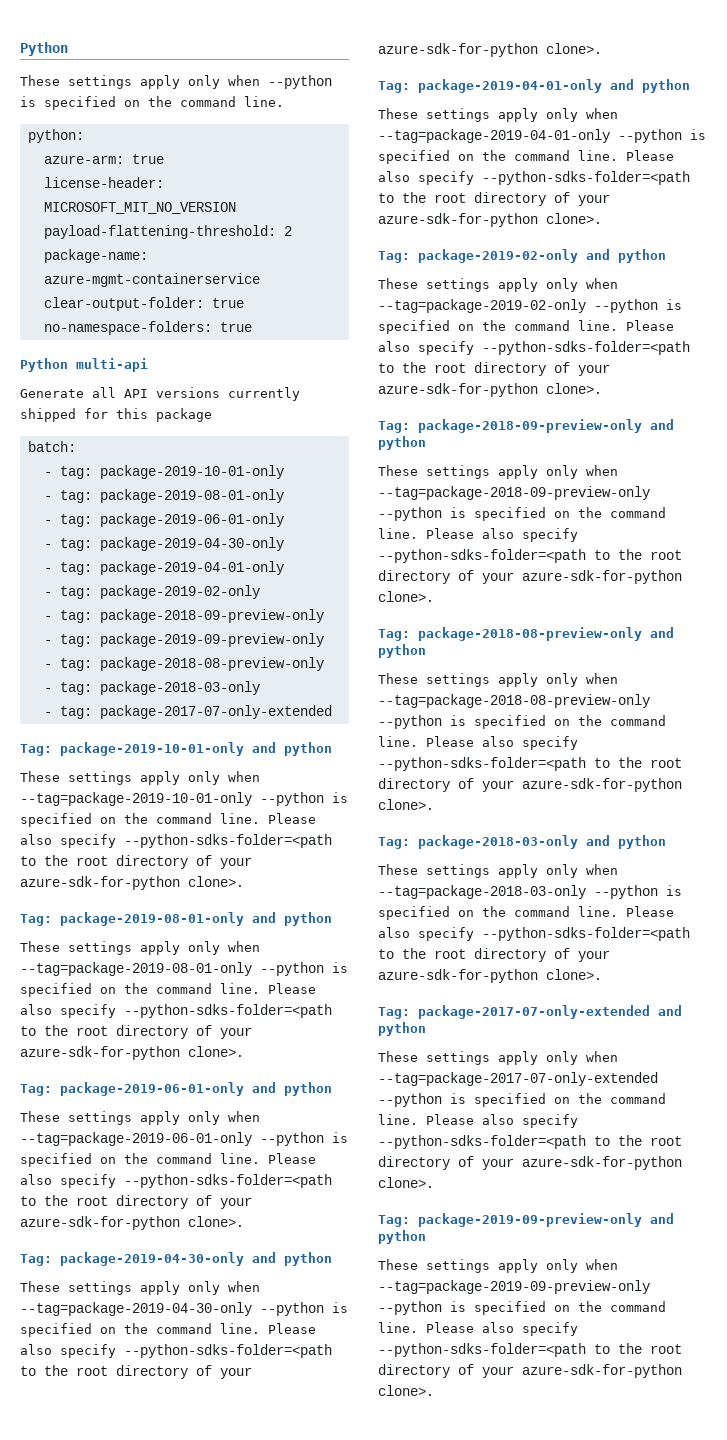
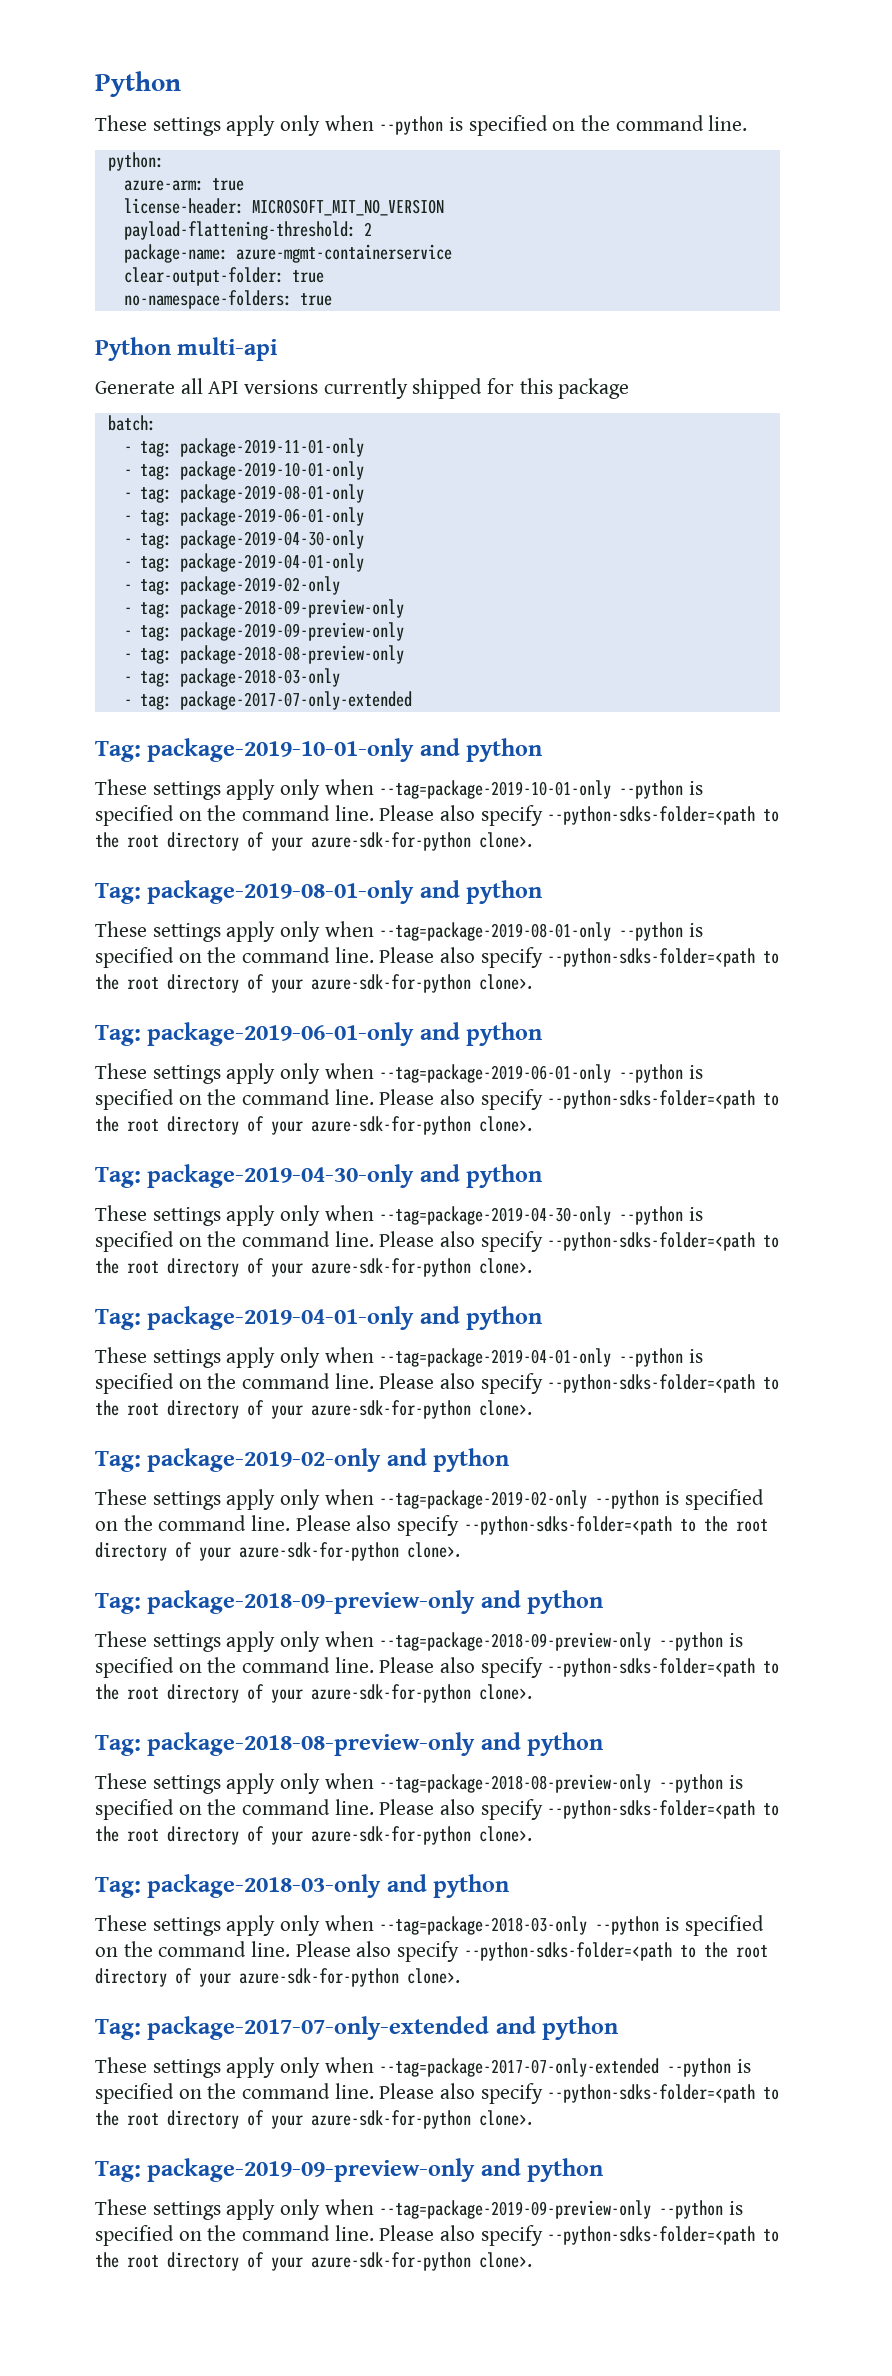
(76, 446) none -> [123,438,364,457] // - tag: package-2019-11-01-only

